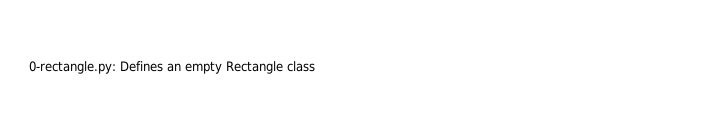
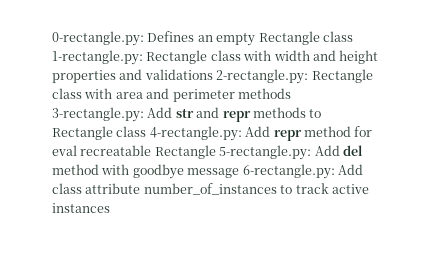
(315, 66) none -> [52,50,379,65] [52,69,373,84] [52,88,291,102] [52,107,322,122] [52,126,373,141] [52,145,363,160] [52,164,363,179] [52,183,369,195] [52,203,110,213] 1-rectangle.py: Rectangle class with width and height properties and validations 2-rectangle.py: Rectangle class with area and perimeter methods 3-rectangle.py: Add str and repr methods to Rectangle class 4-rectangle.py: Add repr method for eval recreatable Rectangle 5-rectangle.py: Add del method with goodbye message 6-rectangle.py: Add class attribute number_of_instances to track active instances

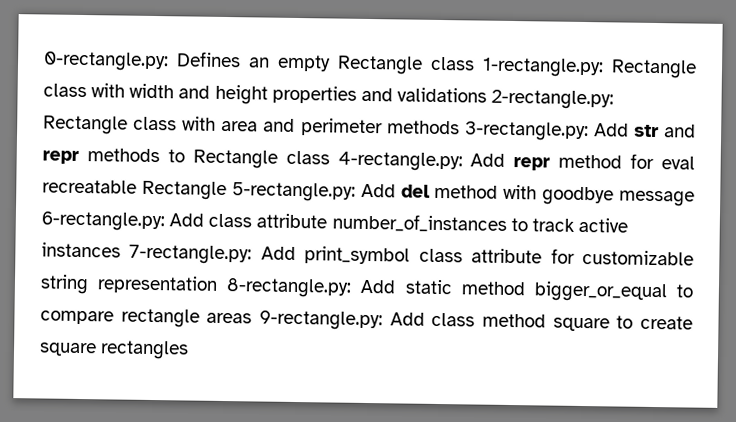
(110, 208) none -> [129,244,695,266] [40,274,695,303] [40,308,693,332] [39,340,190,360] 7-rectangle.py: Add print_symbol class attribute for customizable string representation 8-rectangle.py: Add static method bigger_or_equal to compare rectangle areas 9-rectangle.py: Add class method square to create square rectangles

